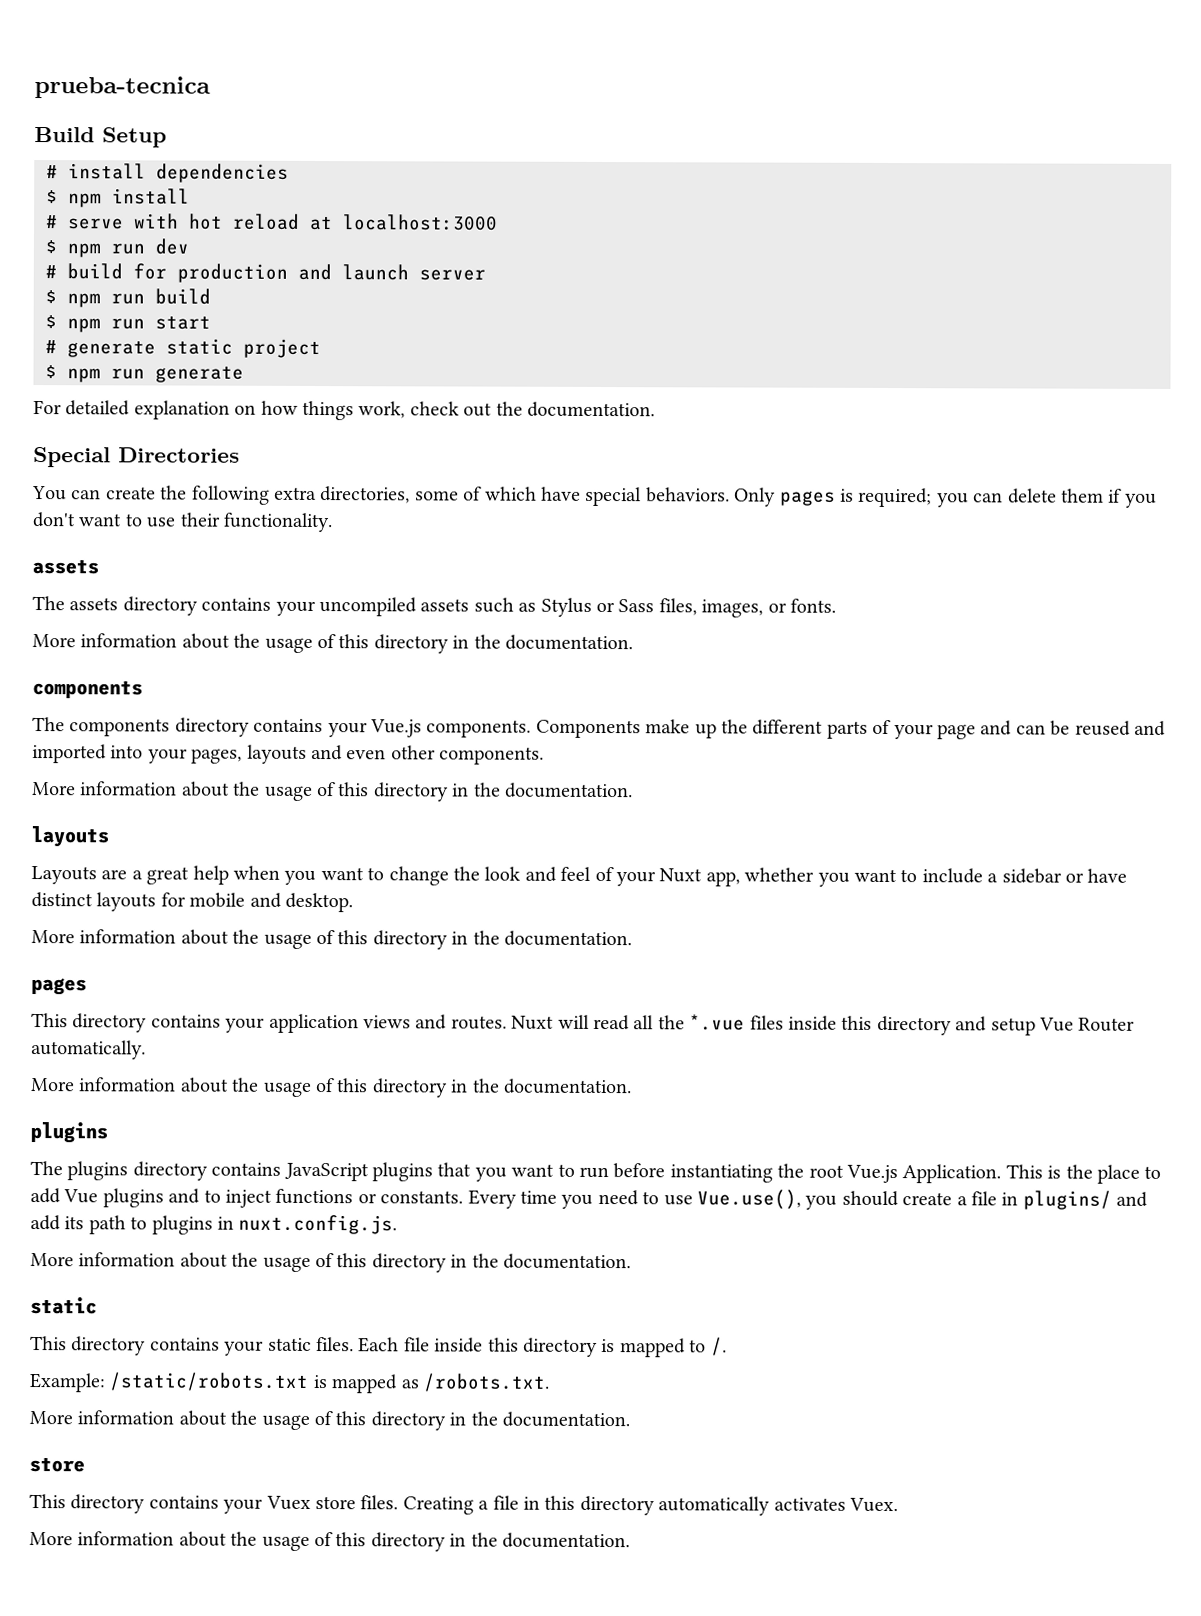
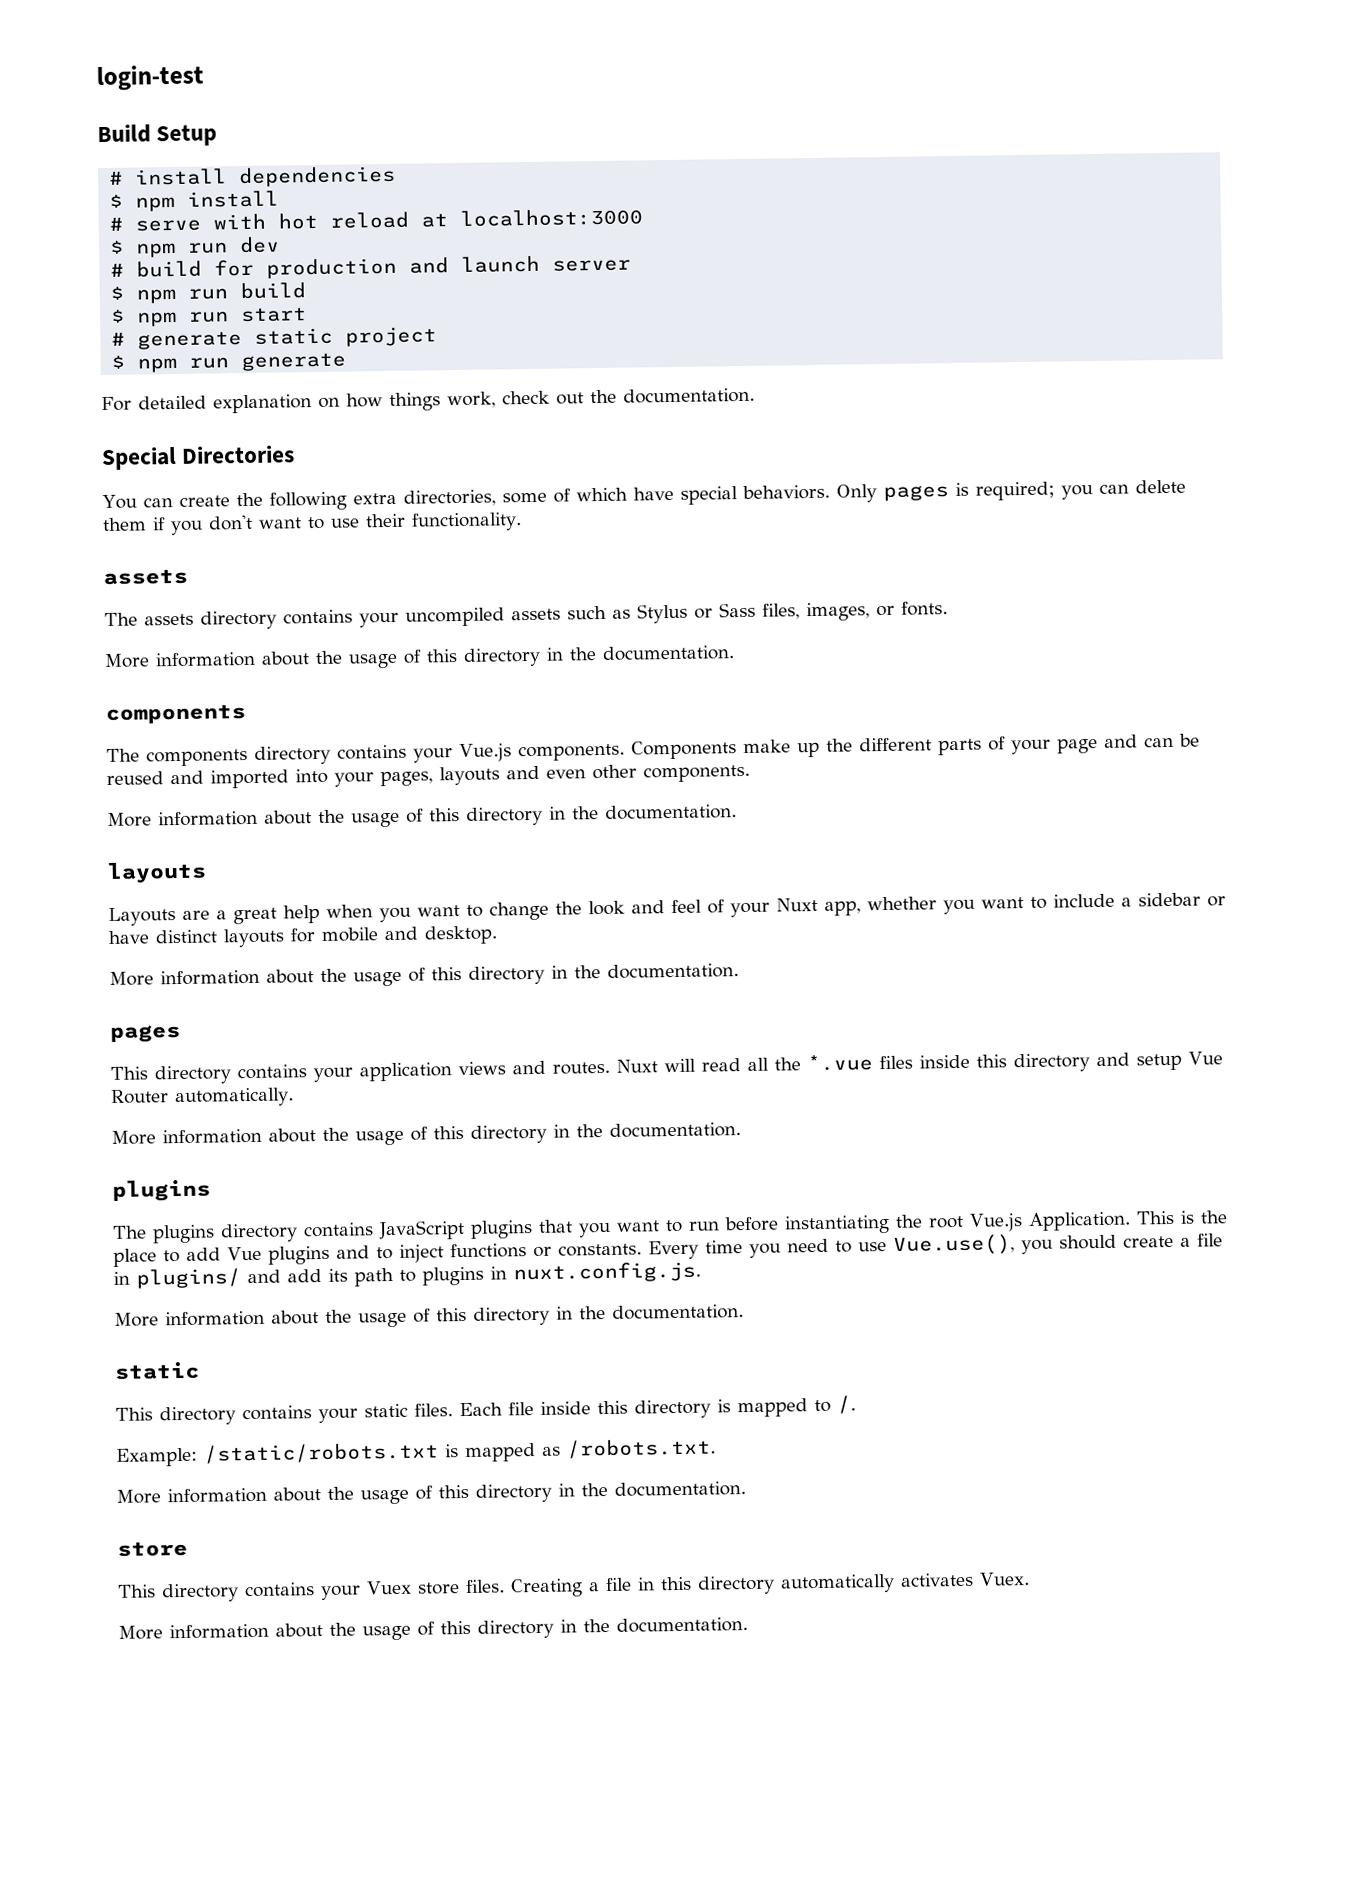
[34,76,211,99] prueba-tecnica -> [96,64,204,92] login-test

